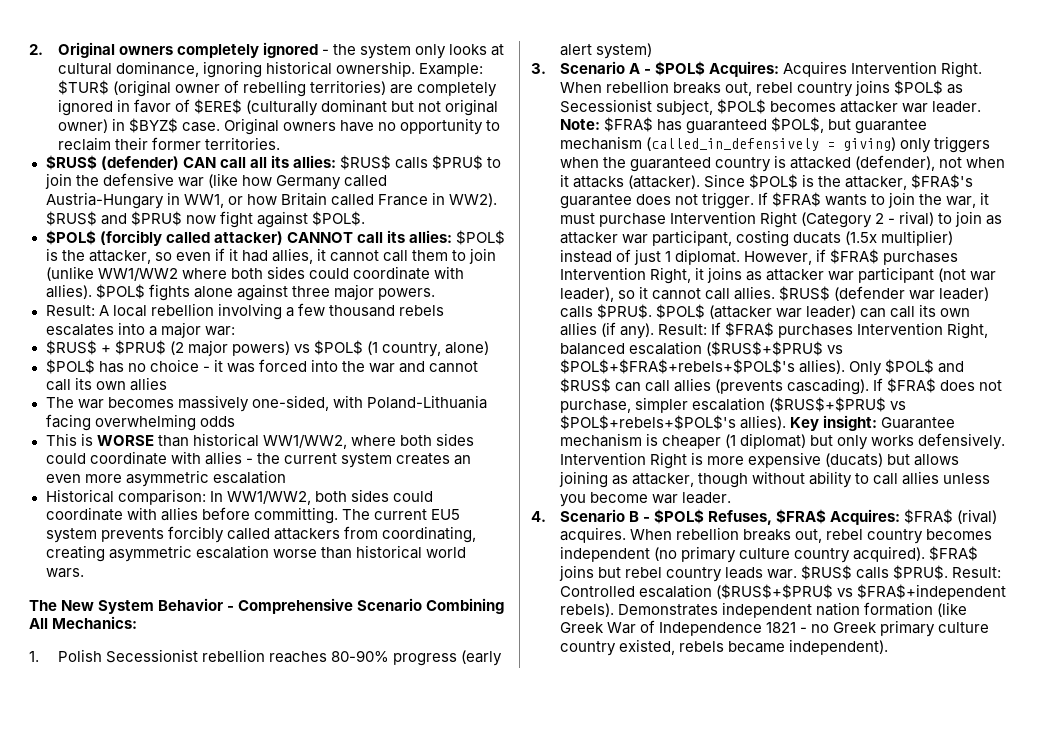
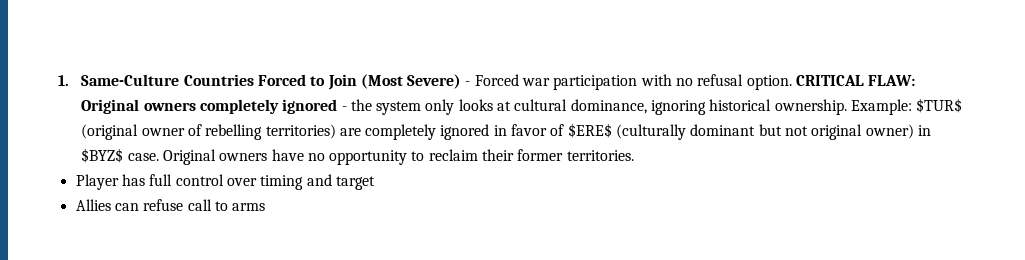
[29,44,43,55] 2. -> [58,74,916,90] 1. Same-Culture Countries Forced to Join (Most Severe) - Forced war participation with no refusal option. CRITICAL FLAW:
[45,155,502,170] [44,173,387,190] [45,192,497,209] [45,211,365,228] [45,230,505,246] [45,248,497,264] [45,266,464,281] [45,284,435,301] [45,303,444,320] [45,322,235,338] [45,340,490,357] [45,359,479,374] [45,377,167,391] [45,395,487,412] [45,414,235,431] [45,433,474,449] [45,451,471,468] [45,470,286,487] [45,489,433,505] [45,507,460,524] [45,526,476,543] [45,545,466,562] [45,568,84,578] [29,598,505,614] [29,616,138,629] [29,649,503,666] [559,43,652,59] [531,61,983,78] [559,80,964,97] [559,99,982,115] [559,117,928,134] [559,136,990,153] [559,155,1006,172] [559,174,974,190] [559,192,990,209] [559,211,1003,228] [559,230,954,247] [559,249,959,265] [559,267,997,284] [559,286,990,302] [559,304,971,319] [559,322,989,339] [559,341,843,356] [559,359,964,376] [559,378,1003,395] [559,397,906,413] [559,415,955,431] [559,433,1006,450] [559,452,960,469] [558,471,991,488] [559,492,731,507] [531,509,998,525] [559,527,993,544] [559,546,979,563] [558,565,1002,582] [559,584,1006,600] [559,602,967,618] [559,620,990,637] [559,639,888,656] $RUS$ (defender) CAN call all its allies: $RUS$ calls $PRU$ to join the defensive war (like how Germany called Austria-Hungary in WW1, or how Britain called France in WW2). $RUS$ and $PRU$ now fight against $POL$. // $POL$ (forcibly called attacker) CANNOT call its allies: $POL$ is the attacker, so even if it had allies, it cannot call them to join (unlike WW1/WW2 where both sides could coordinate with allies). $POL$ fights alone against three major powers. // Result: A local rebellion involving a few thousand rebels escalates into a major war: // $RUS$ + $PRU$ (2 major powers) vs $POL$ (1 country, alone) // $POL$ has no choice - it was forced into the war and cannot call its own allies // The war becomes massively one-sided, with Poland-Lithuania facing overwhelming odds // This is WORSE than historical WW1/WW2, where both sides could coordinate with allies - the current system creates an even more asymmetric escalation // Historical comparison: In WW1/WW2, both sides could coordinate with allies before committing. The current EU5 system prevents forcibly called attackers from coordinating, creating asymmetric escalation worse than historical world wars. // The New System Behavior - Comprehensive Scenario Combining All Mechanics: // 1. Polish Secessionist rebellion reaches 80-90% progress (early alert system) // 3. Scenario A - $POL$ Acquires: Acquires Intervention Right. When rebellion breaks out, rebel country joins $POL$ as Secessionist subject, $POL$ becomes attacker war leader. Note: $FRA$ has guaranteed $POL$, but guarantee mechanism (called_in_defensively = giving) only triggers when the guaranteed country is attacked (defender), not when it attacks (attacker). Since $POL$ is the attacker, $FRA$'s guarantee does not trigger. If $FRA$ wants to join the war, it must purchase Intervention Right (Category 2 - rival) to join as attacker war participant, costing ducats (1.5x multiplier) instead of just 1 diplomat. However, if $FRA$ purchases Intervention Right, it joins as attacker war participant (not war leader), so it cannot call allies. $RUS$ (defender war leader) calls $PRU$. $POL$ (attacker war leader) can call its own allies (if any). Result: If $FRA$ purchases Intervention Right, balanced escalation ($RUS$+$PRU$ vs $POL$+$FRA$+rebels+$POL$'s allies). Only $POL$ and $RUS$ can call allies (prevents cascading). If $FRA$ does not purchase, simpler escalation ($RUS$+$PRU$ vs $POL$+rebels+$POL$'s allies). Key insight: Guarantee mechanism is cheaper (1 diplomat) but only works defensively. Intervention Right is more expensive (ducats) but allows joining as attacker, though without ability to call allies unless you become war leader. // 4. Scenario B - $POL$ Refuses, $FRA$ Acquires: $FRA$ (rival) acquires. When rebellion breaks out, rebel country becomes independent (no primary culture country acquired). $FRA$ joins but rebel country leads war. $RUS$ calls $PRU$. Result: Controlled escalation ($RUS$+$PRU$ vs $FRA$+independent rebels). Demonstrates independent nation formation (like Greek War of Independence 1821 - no Greek primary culture country existed, rebels became independent). -> [75,174,375,190] [75,199,266,211] Player has full control over timing and target // Allies can refuse call to arms

